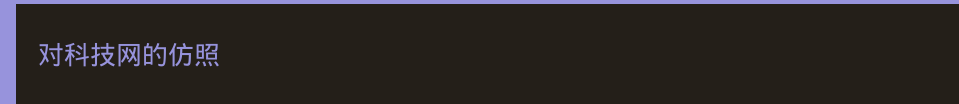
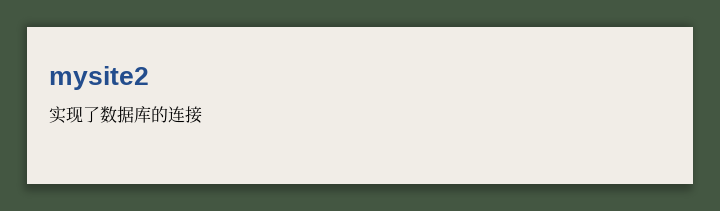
[38,42,220,67] 对科技网的仿照 -> [49,66,149,90] [49,106,202,124] mysite2 // 实现了数据库的连接

